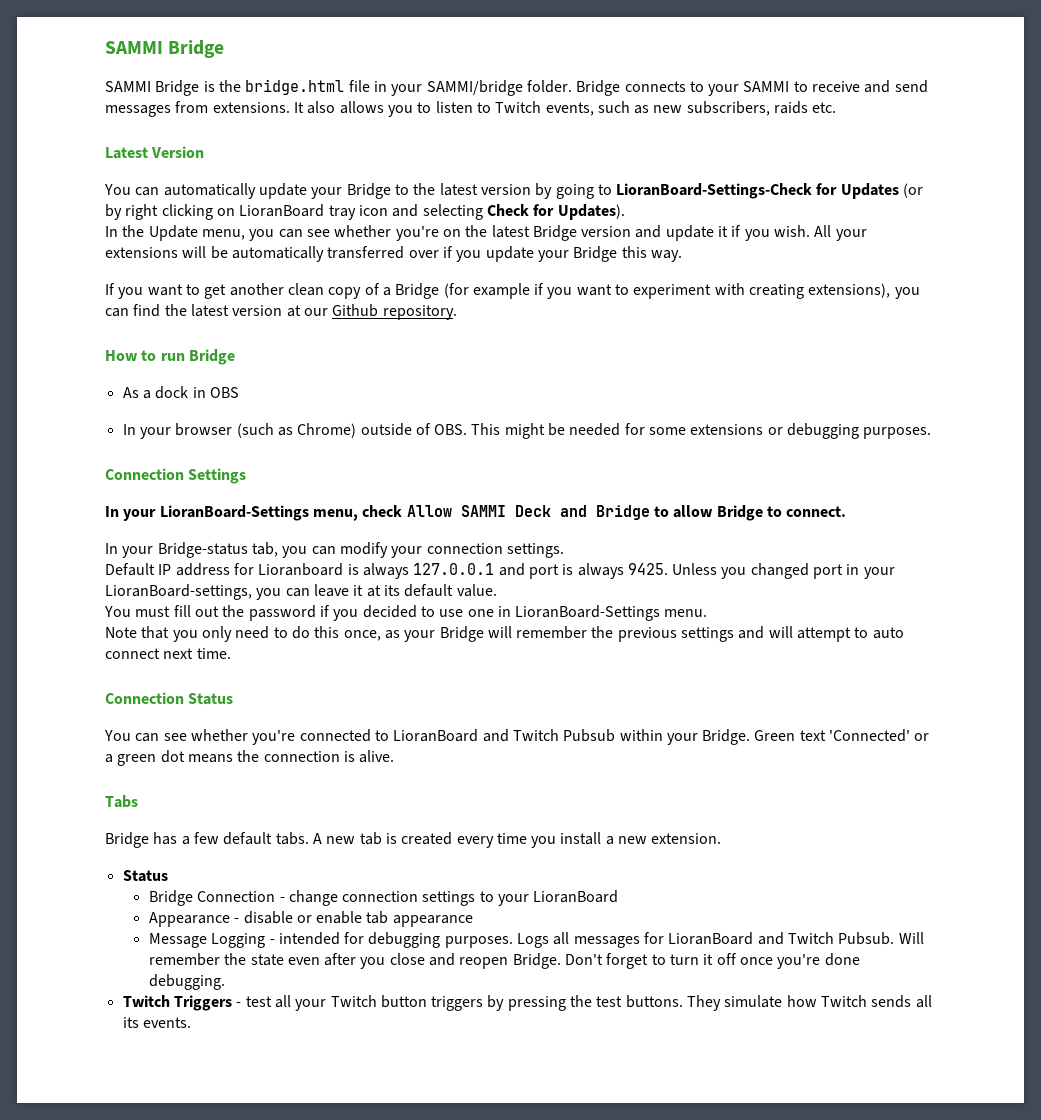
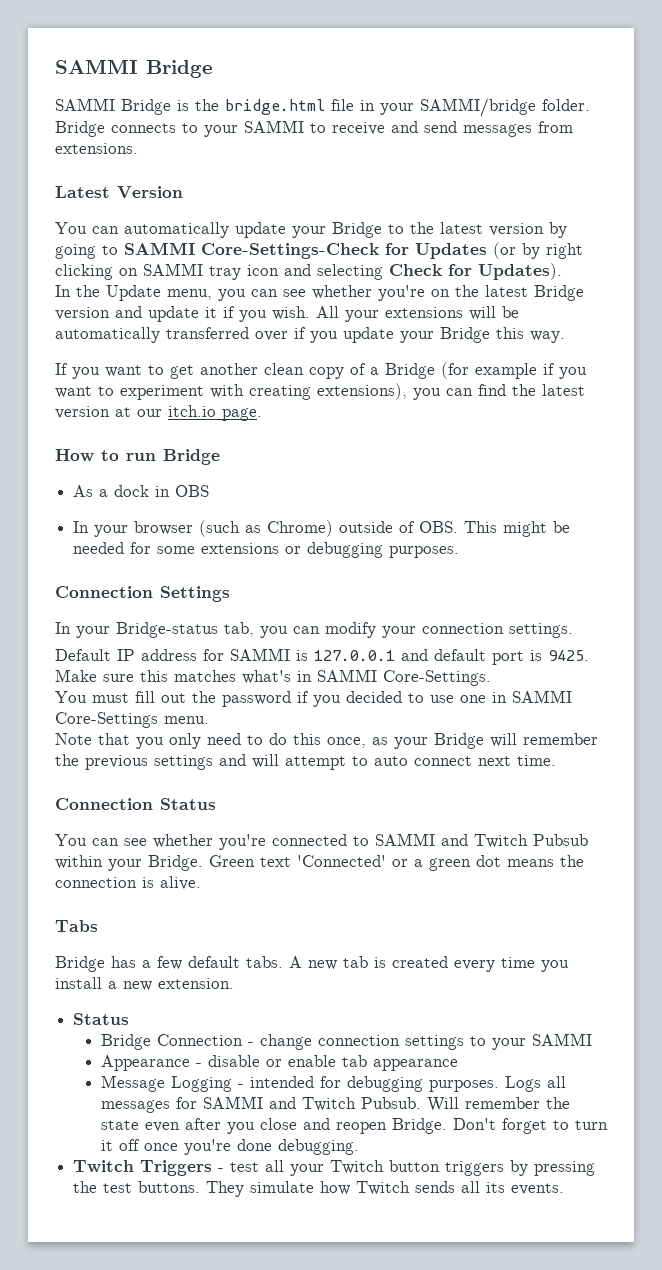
[293,101,837,117] It also allows you to listen to Twitch events, such as new subscribers, raids etc. -> (138, 148) none
[616,183,813,199] LioranBoard-Settings-Check -> [124,242,379,259] SAMMI Core-Settings-Check
[239,204,325,217] LioranBoard -> [143,263,203,276] SAMMI
[332,304,457,320] Github repository. -> [168,405,262,421] itch.io page.
[105,505,847,521] // In your LioranBoard-Settings menu, check Allow SAMMI Deck and Bridge to allow Bridge to connect. -> (230, 594) none
[258,563,409,579] Lioranboard is always -> [230,648,308,661] SAMMI is
(525, 569) none -> [434,649,486,661] default
[577,563,895,579] [105,584,497,600] always 9425. Unless you changed port in your LioranBoard-settings, you can leave it at its default value. -> [548,650,589,661] [55,669,491,686] 9425. Make sure this matches what's in SAMMI Core-Settings.
[515,605,661,621] LioranBoard-Settings -> [512,690,572,703] [55,712,158,728] SAMMI Core-Settings
[393,729,479,742] LioranBoard -> [375,833,435,846] SAMMI
[533,890,619,903] LioranBoard -> [531,1033,592,1046] SAMMI
[668,932,754,945] LioranBoard -> [202,1096,263,1109] SAMMI

